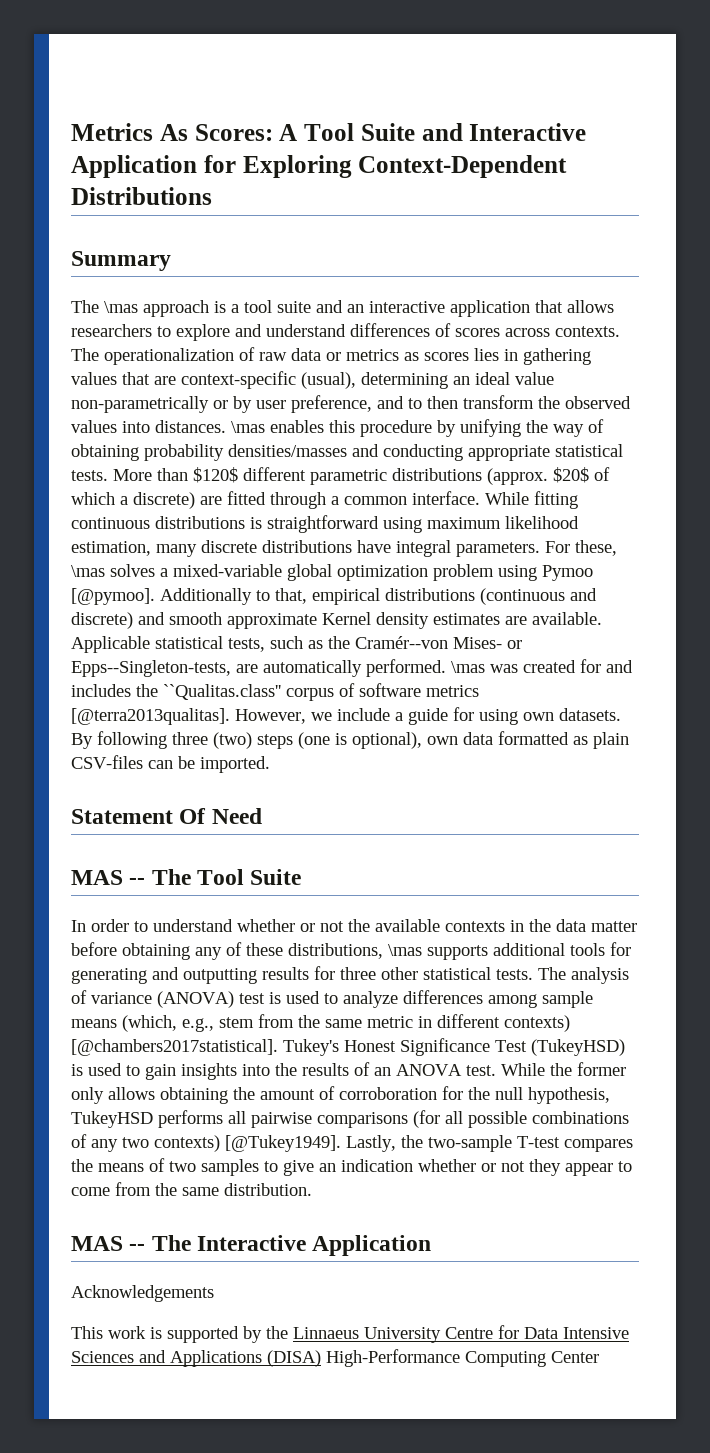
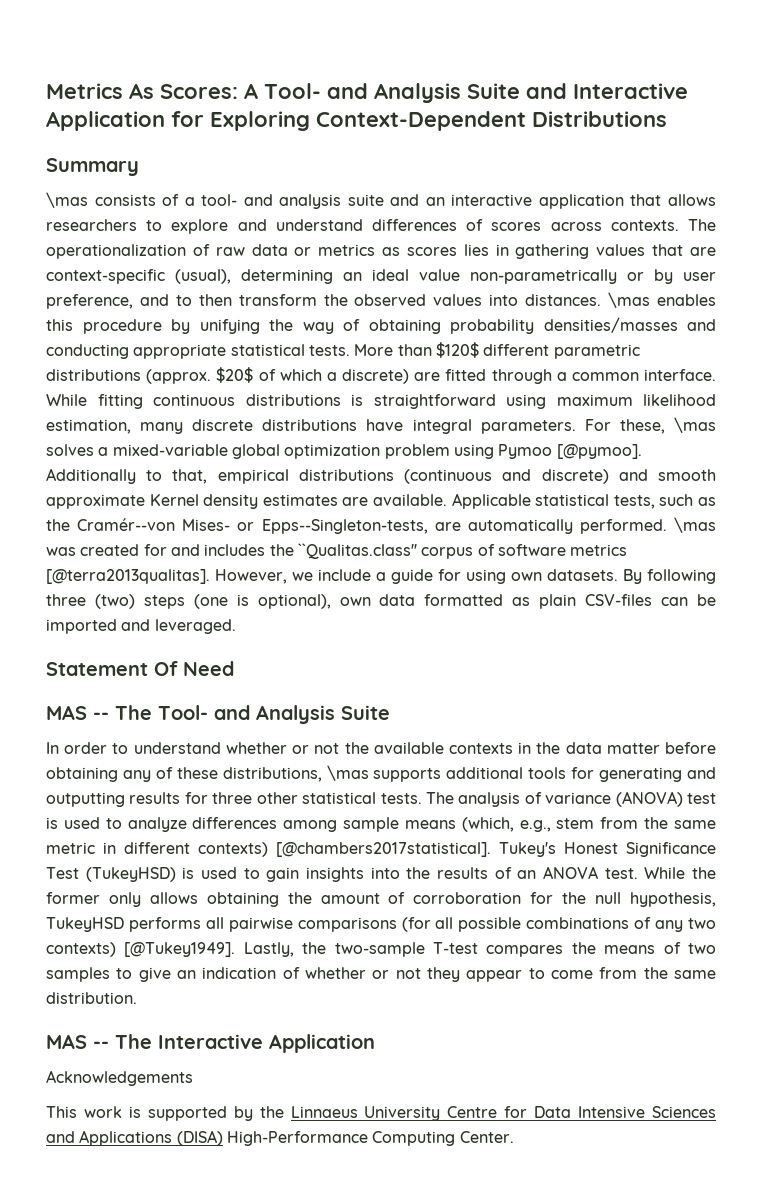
[304,123,354,141] Tool -> [264,83,461,103] Tool- and Analysis
[71,300,272,317] The \mas approach is a tool -> [46,192,342,209] \mas consists of a tool- and analysis
[200,756,270,773] imported. -> [46,619,236,634] imported and leveraged.
[197,869,245,885] Tool -> [158,705,335,724] Tool- and Analysis
(413, 1165) none -> [282,967,300,979] of
[551,1351,599,1363] Center -> [459,1131,514,1143] Center.

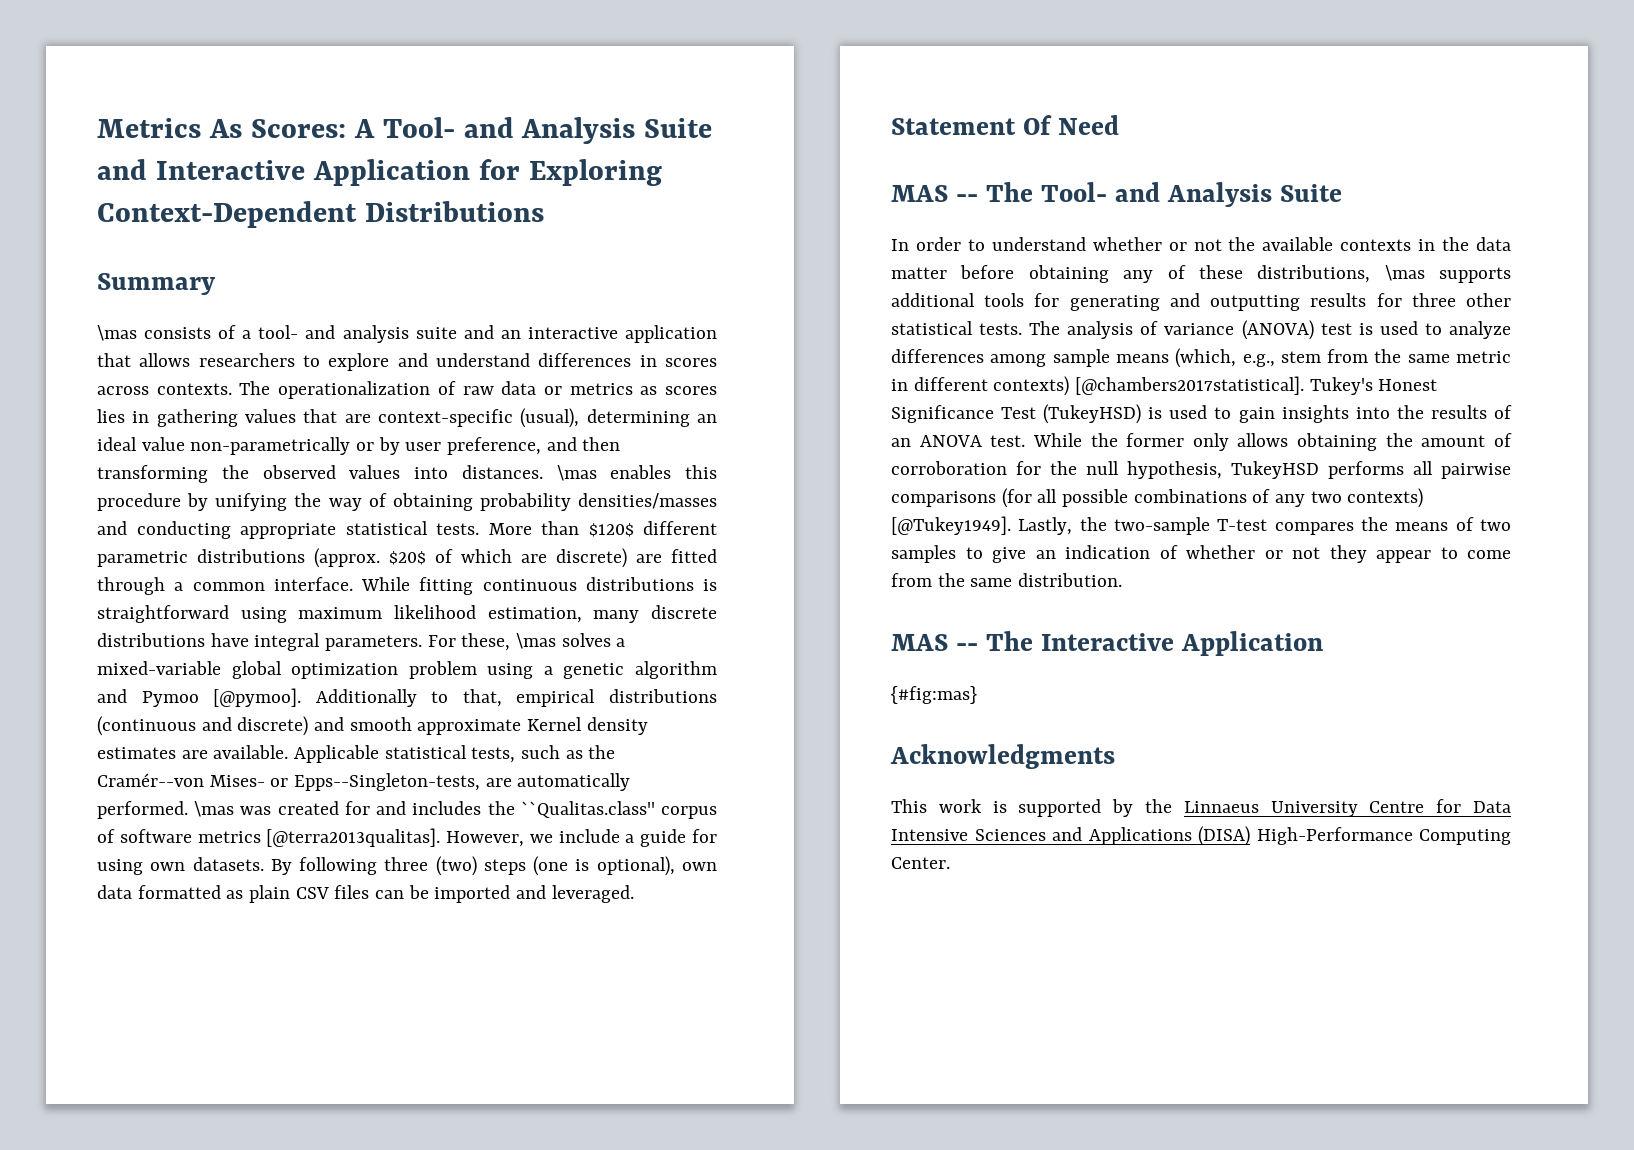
[466,219,484,231] of -> [639,355,657,367] in
[175,294,317,306] to then transform -> [582,437,621,451] [97,465,208,483] then transforming
[326,372,337,381] a -> [521,554,547,563] are
(494, 451) none -> [543,661,717,679] [97,689,127,703] a genetic algorithm and
[585,594,653,606] CSV-files -> [295,885,370,899] CSV files
[46,1070,193,1086] Acknowledgements -> [891,686,977,704] [890,744,1115,769] {#fig:mas} // Acknowledgments

